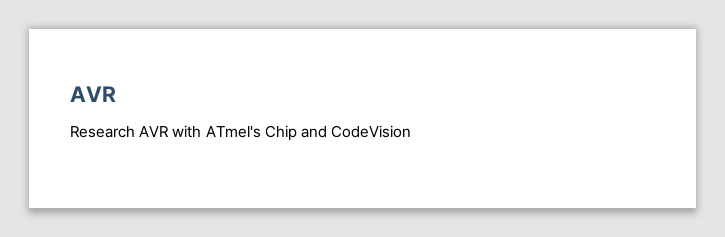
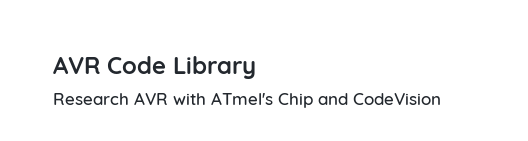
[70,86,116,102] AVR -> [53,56,256,79] AVR Code Library

